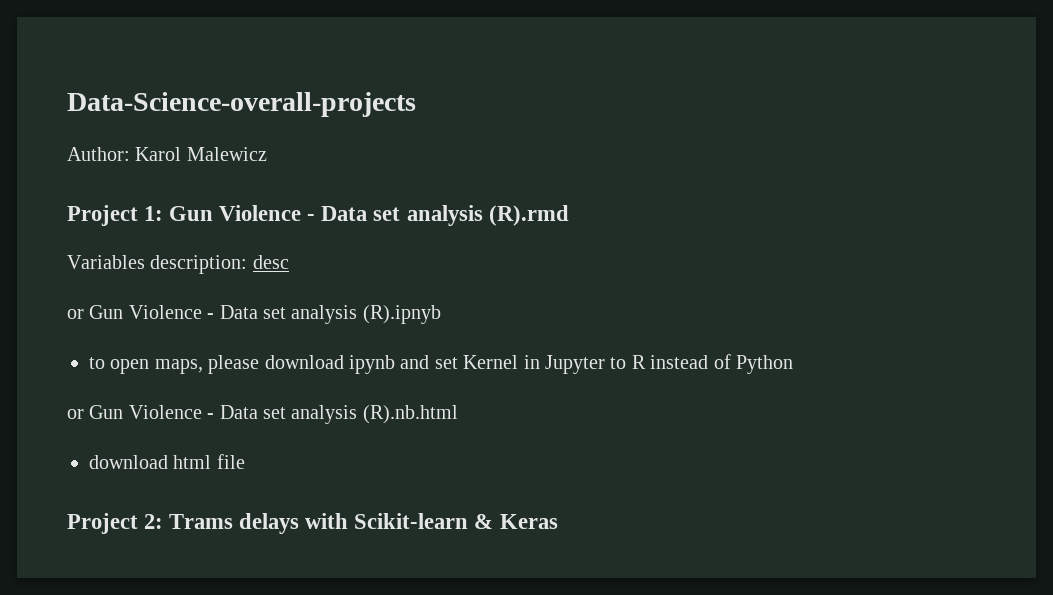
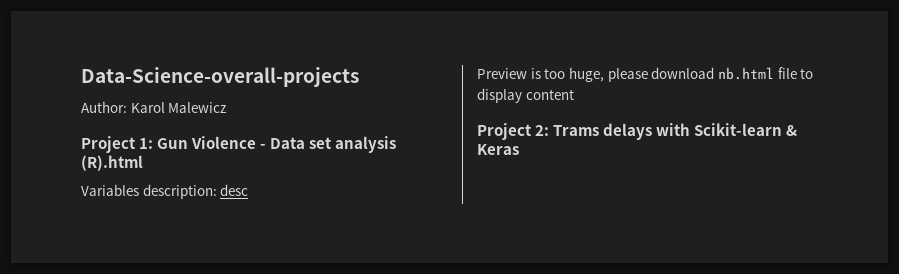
[488,205,569,226] (R).rmd -> [81,155,143,171] (R).html
[67,305,441,324] [89,354,793,374] [67,405,458,424] [89,454,245,469] or Gun Violence - Data set analysis (R).ipnyb // to open maps, please download ipynb and set Kernel in Jupyter to R instead of Python // or Gun Violence - Data set analysis (R).nb.html // download html file -> [477,67,814,82] [477,88,574,103] Preview is too huge, please download nb.html file to display content

